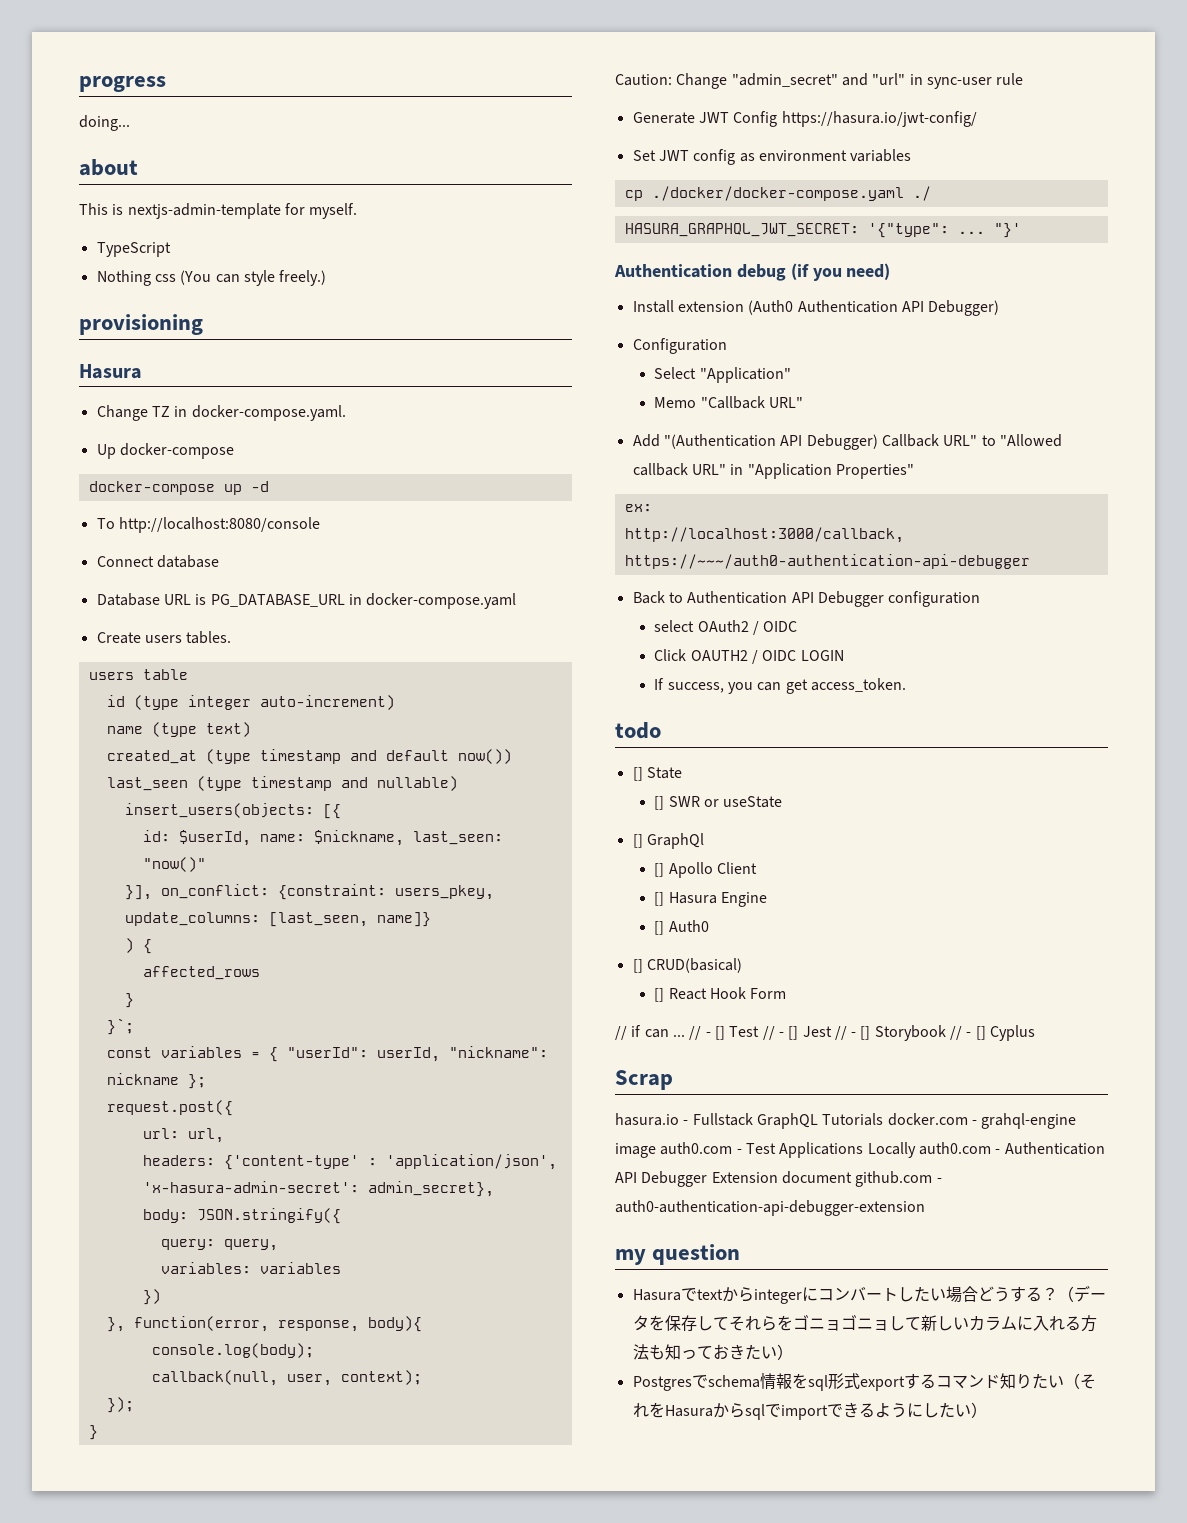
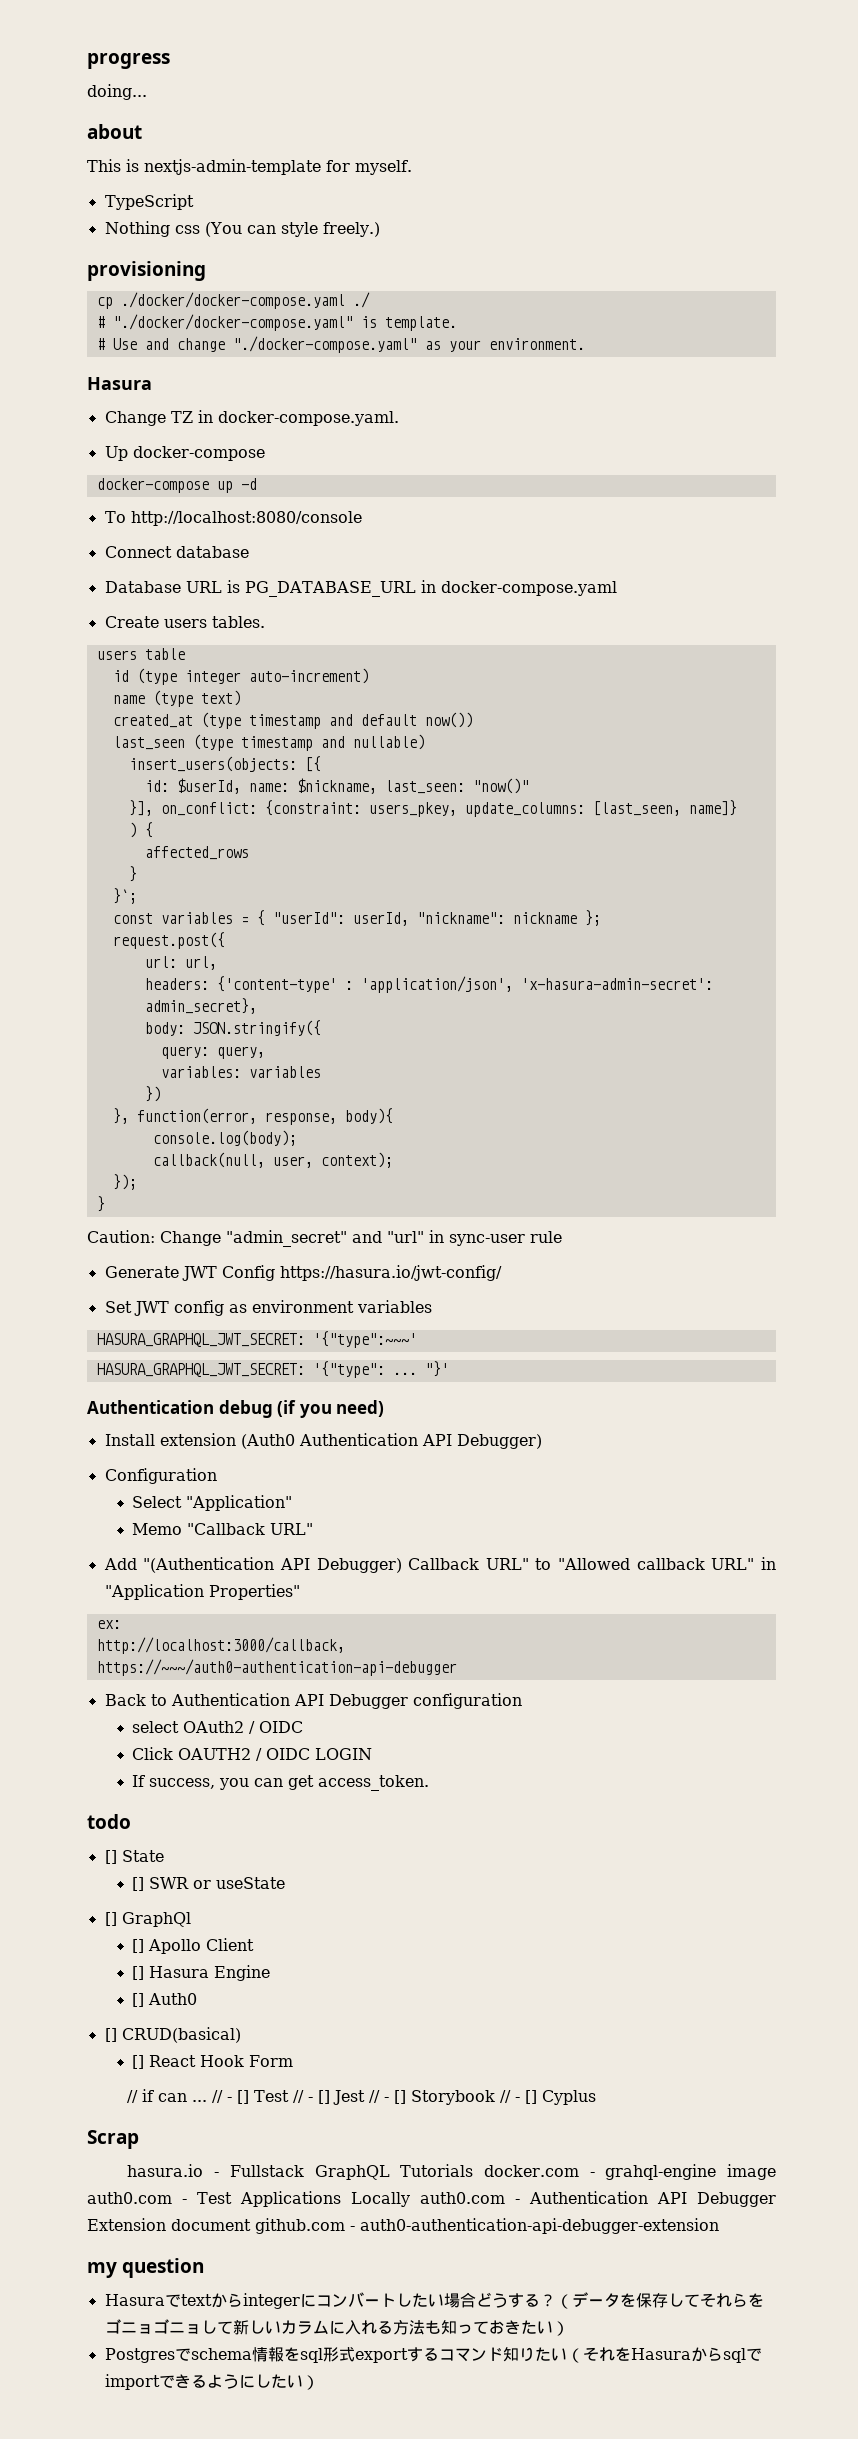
(203, 324) none -> [96,292,370,309] [96,314,457,331] [96,336,585,353] // cp ./docker/docker-compose.yaml ./ // # "./docker/docker-compose.yaml" is template. // # Use and change "./docker-compose.yaml" as your environment.
[624,186,931,201] cp ./docker/docker-compose.yaml ./ -> [96,1331,417,1348] HASURA_GRAPHQL_JWT_SECRET: '{"type":~~~'

